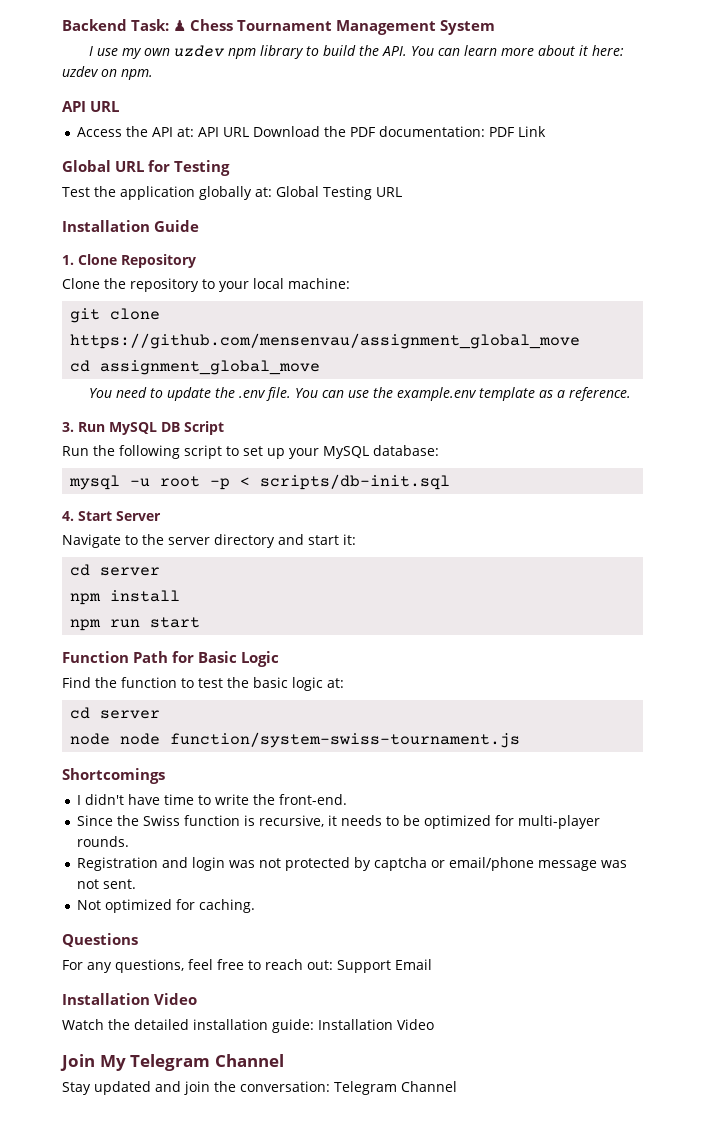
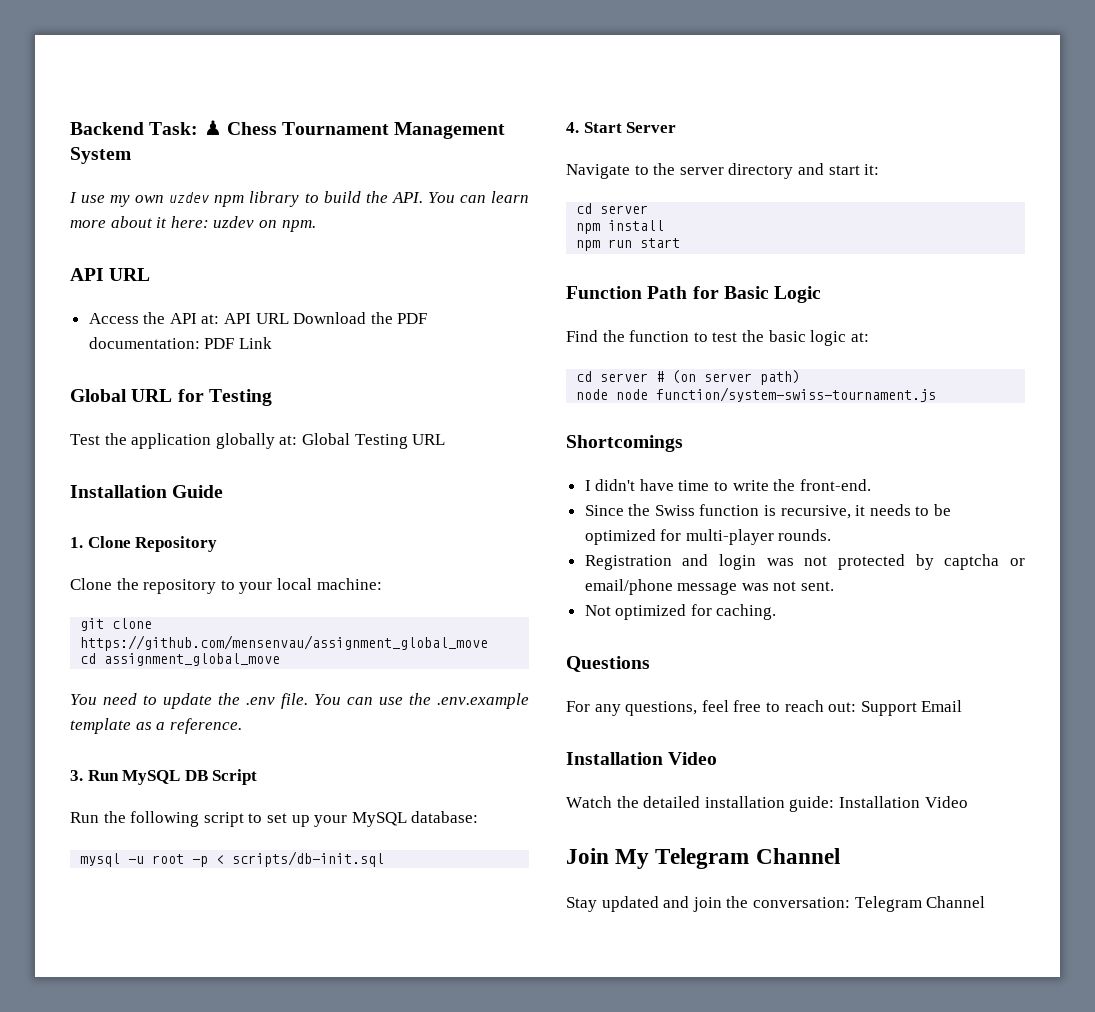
[396,387,477,401] example.env -> [437,693,529,709] .env.example
(161, 714) none -> [656,370,801,385] # (on server path)

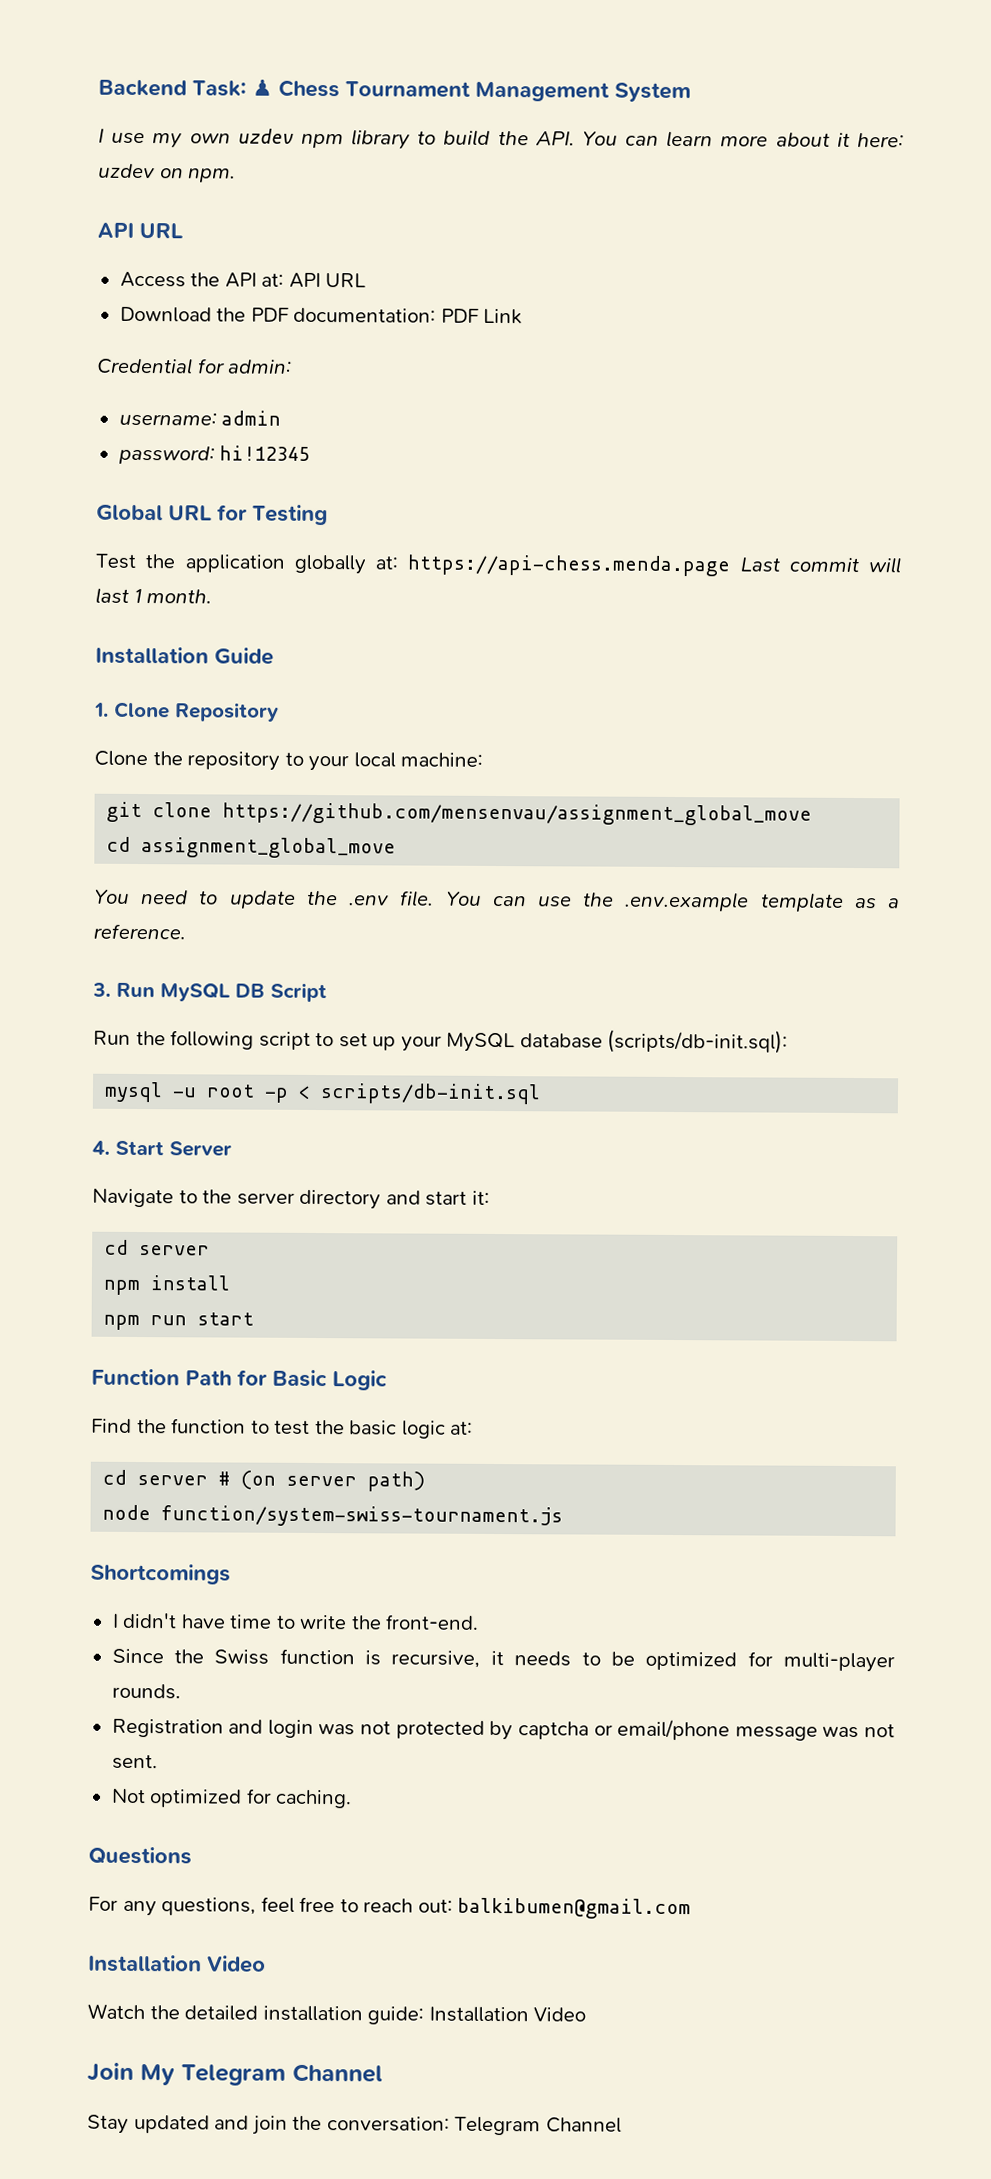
(289, 318) none -> (367, 280) //
(272, 343) none -> [96,357,293,375] [118,410,282,426] [117,445,311,465] // Credential for admin: // username: admin // password: hi!12345
[301,433,446,449] Global Testing URL -> [407,554,901,577] [95,587,213,604] https://api-chess.menda.page Last commit will last 1 month.
[411,811,479,823] database: -> [519,1029,789,1054] database (scripts/db-init.sql):
[616,389,649,400] node -> (152, 1512) none
[860,700,963,716] Support Email -> [457,1897,692,1920] balkibumen@gmail.com

